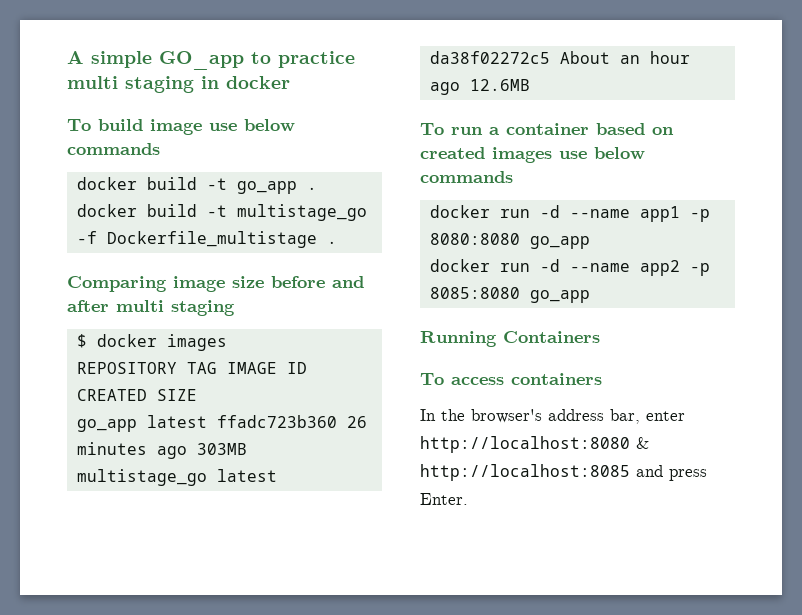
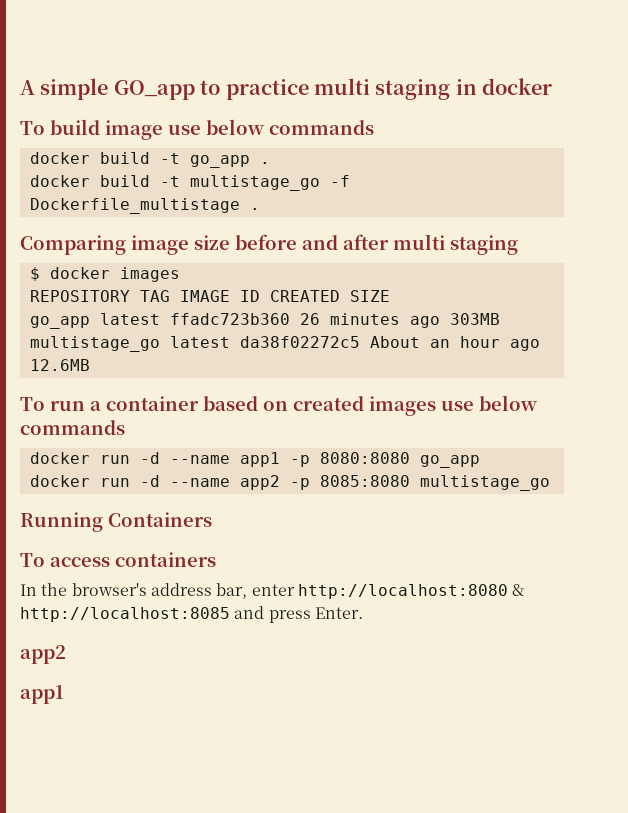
[529,290,590,303] go_app -> [419,475,550,491] multistage_go
(468, 499) none -> [20,645,66,664] [20,685,64,704] // app2 // app1

